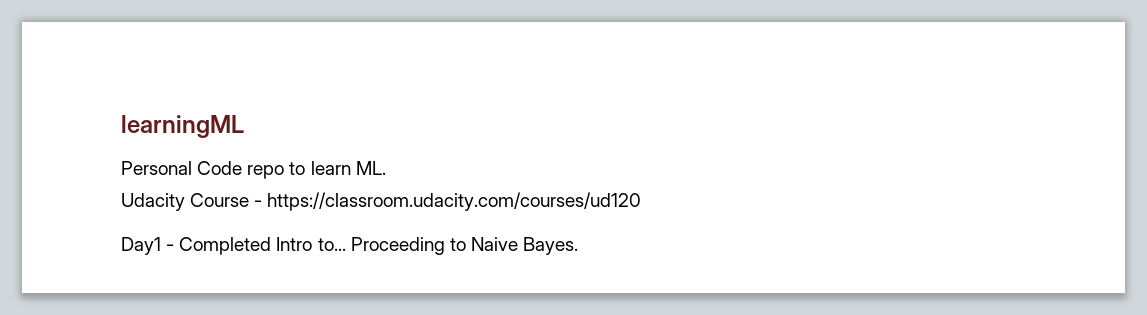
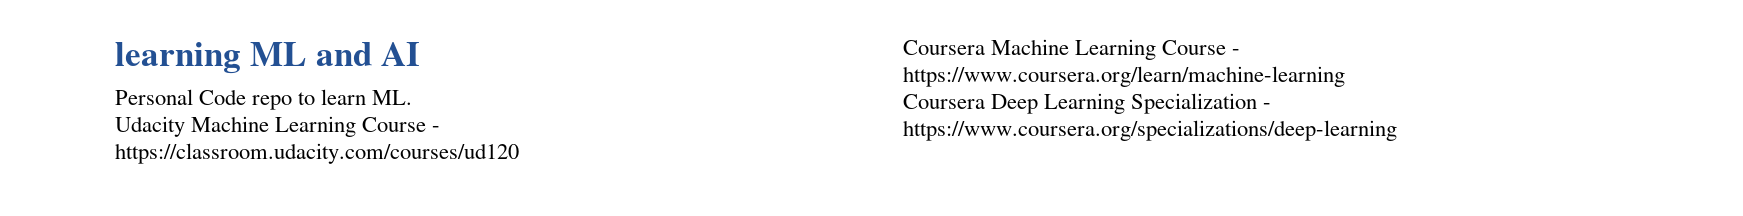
[121,115,244,138] learningML -> [115,42,421,74] learning ML and AI
(185, 202) none -> [191,116,357,137] Machine Learning
[121,237,579,255] Day1 - Completed Intro to... Proceeding to Naive Bayes. -> [903,39,1241,60] [903,66,1345,87] [903,93,1272,114] [903,120,1397,141] Coursera Machine Learning Course - https://www.coursera.org/learn/machine-learning // Coursera Deep Learning Specialization - https://www.coursera.org/specializations/deep-learning

